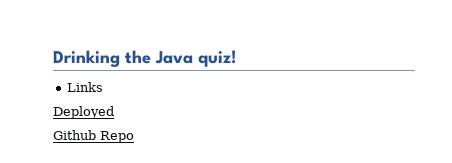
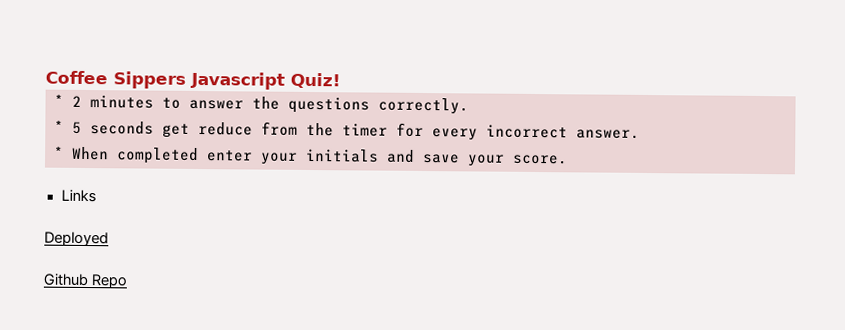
[53,50,236,67] Drinking the Java quiz! -> [45,70,341,90] [54,94,469,115] [54,120,640,141] [54,146,568,167] Coffee Sippers Javascript Quiz! // * 2 minutes to answer the questions correctly. // * 5 seconds get reduce from the timer for every incorrect answer. // * When completed enter your initials and save your score.

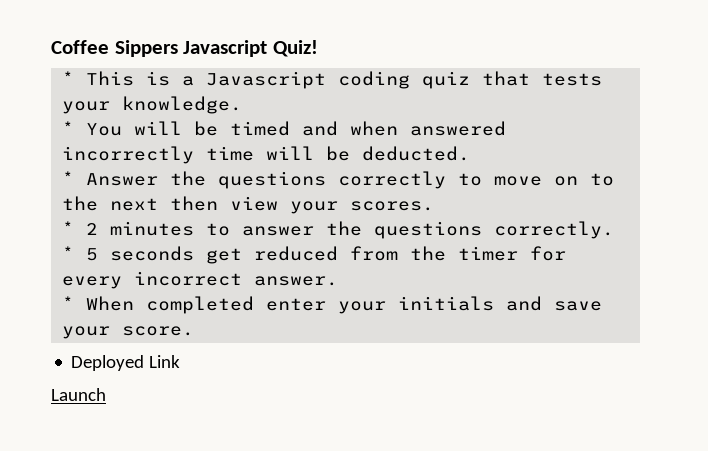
(341, 80) none -> [62,71,603,89] [62,96,243,114] [62,121,507,136] [62,146,471,164] [62,171,615,189] [62,196,435,214] // * This is a Javascript coding quiz that tests your knowledge. // * You will be timed and when answered incorrectly time will be deducted. // * Answer the questions correctly to move on to the next then view your scores.
[198,122,253,136] reduce -> [254,246,339,261] reduced
[60,189,96,203] [44,231,109,247] [43,273,129,289] Links // Deployed // Github Repo -> [71,355,181,371] [51,388,106,401] Deployed Link // Launch

